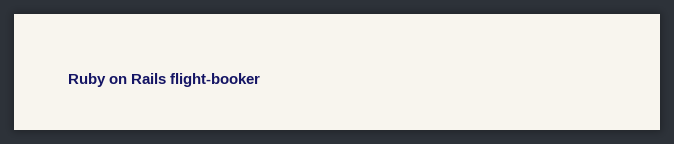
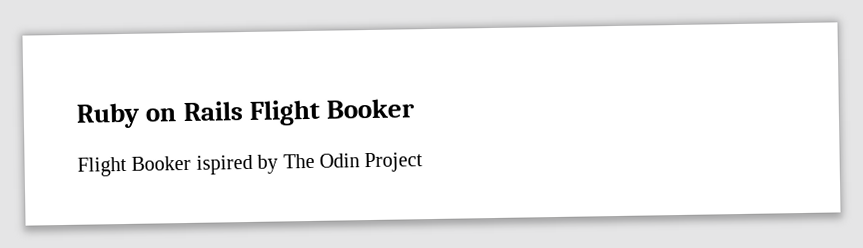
[170,73,261,87] flight-booker -> [248,98,416,126] [77,152,424,177] Flight Booker // Flight Booker ispired by The Odin Project

